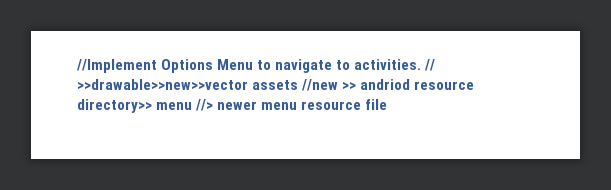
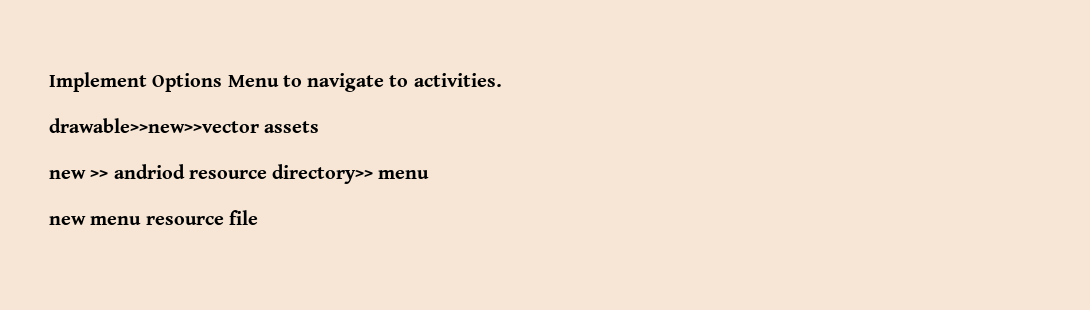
[77,59,157,73] //Implement -> [49,72,147,92] Implement
[425,59,436,71] [77,79,248,90] // >>drawable>>new>>vector -> [49,118,259,133] // drawable>>new>>vector
[302,79,339,91] //new -> [49,170,86,179] // new
[196,99,258,111] //> newer -> [49,216,86,225] // new

